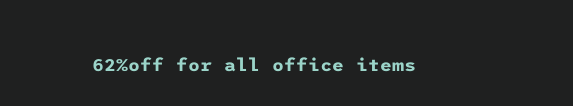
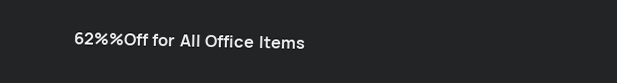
[92,57,416,72] 62%off for all office items -> [73,32,306,49] 62%%Off for All Office Items

